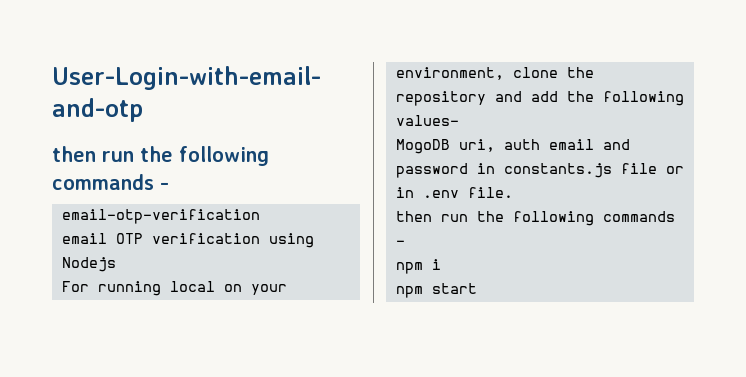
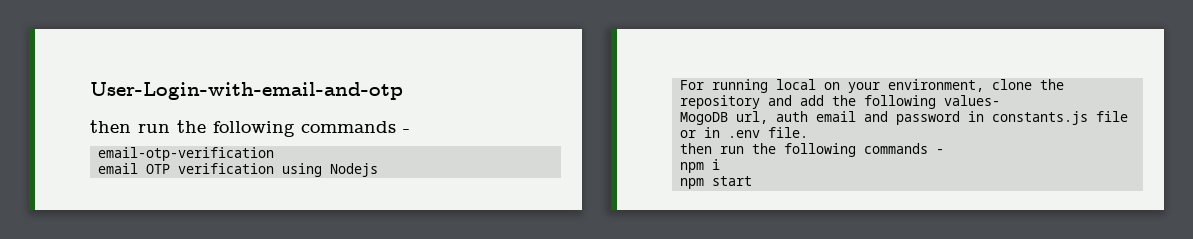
[458,139,495,152] uri, -> [736,111,769,124] url,

